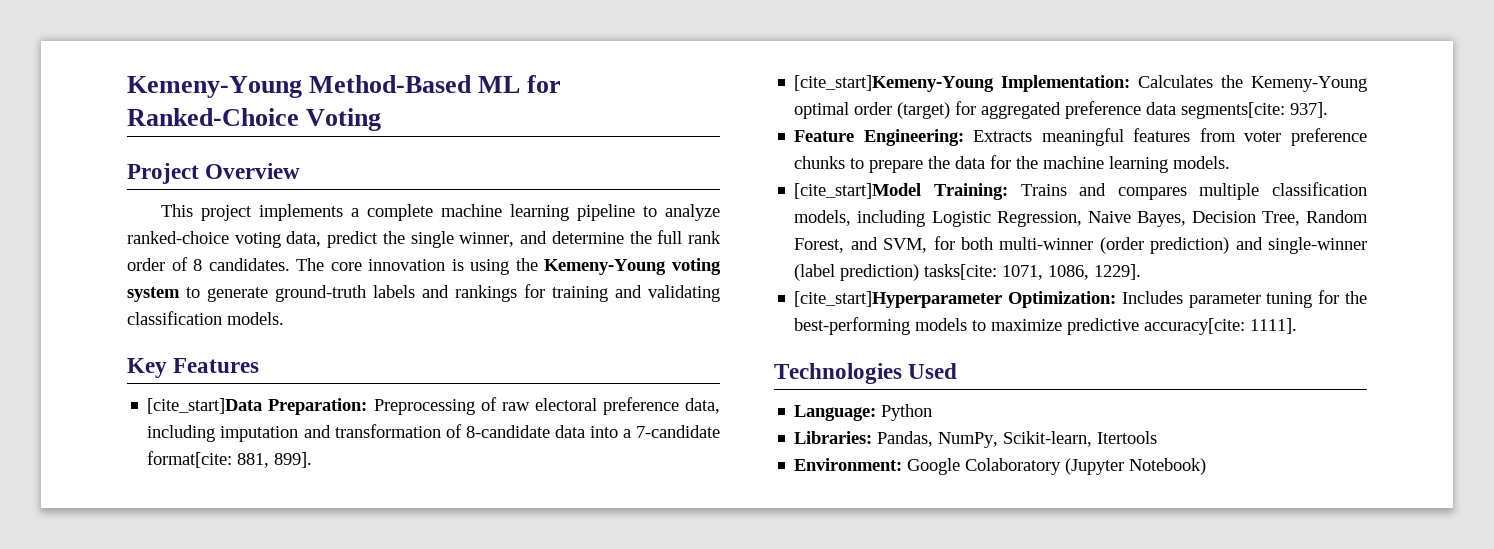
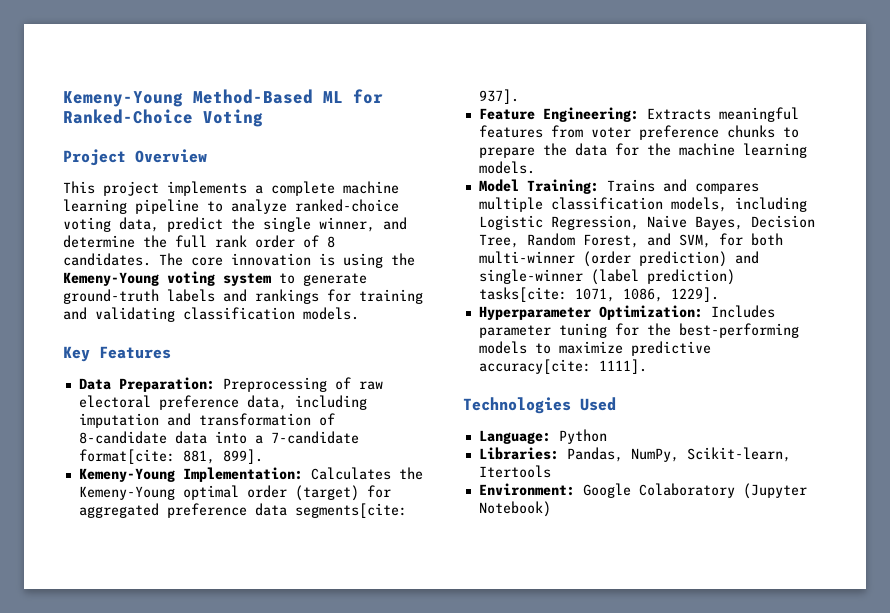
[147,398,263,414] [cite_start]Data -> [78,378,111,390] Data
[794,75,995,92] [cite_start]Kemeny-Young -> [78,468,175,482] Kemeny-Young
[794,183,922,199] [cite_start]Model -> [478,179,519,192] Model
[794,291,1003,308] [cite_start]Hyperparameter -> [478,306,592,320] Hyperparameter

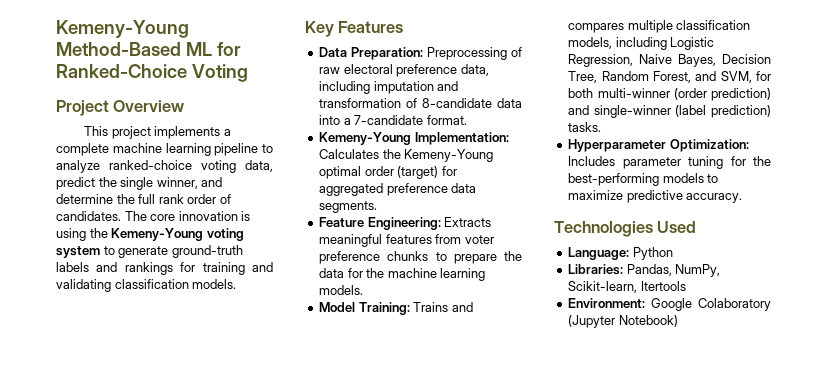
[327,236,335,248] 8 -> (231, 199) none
[78,449,263,464] format[cite: 881, 899]. -> [426,115,467,125] format.
[294,503,407,518] [478,89,519,104] segments[cite: 937]. -> [319,201,378,213] segments.
[478,287,719,302] tasks[cite: 1071, 1086, 1229]. -> [568,122,602,132] tasks.
[478,359,647,374] accuracy[cite: 1111]. -> [686,193,743,203] accuracy.

